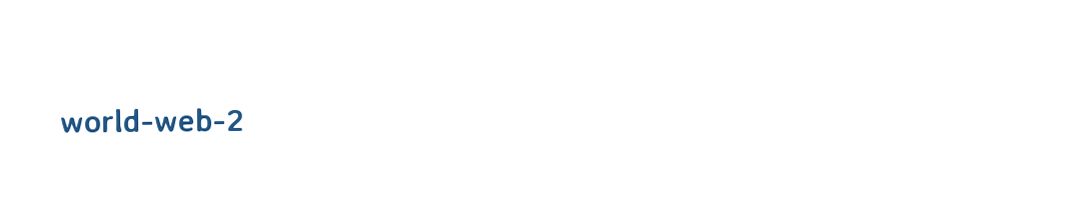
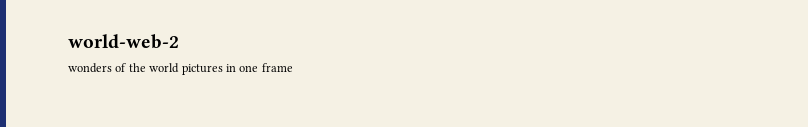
(245, 120) none -> [68,63,293,75] // wonders of the world pictures in one frame

